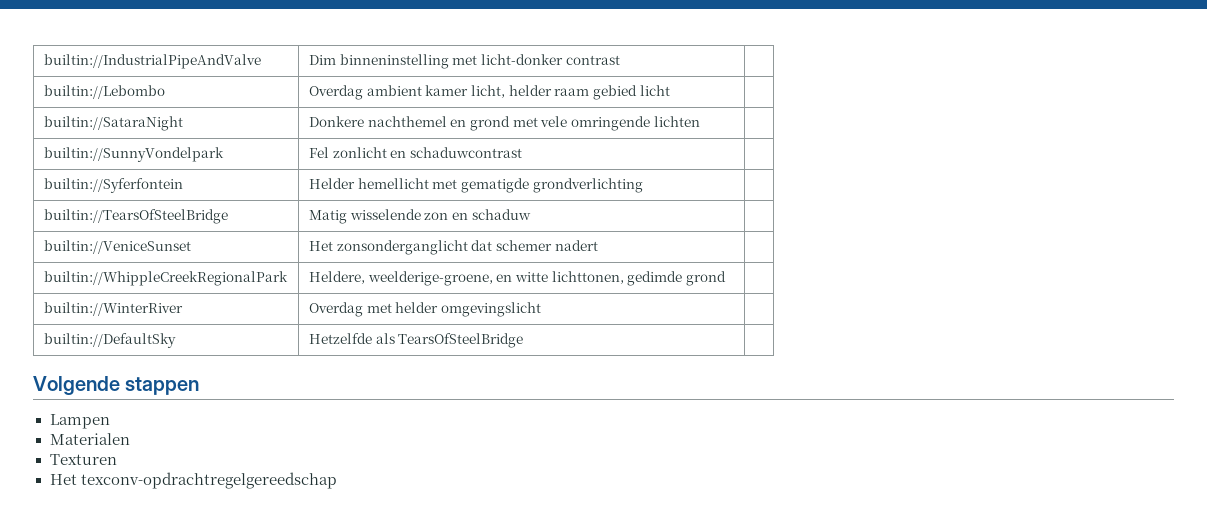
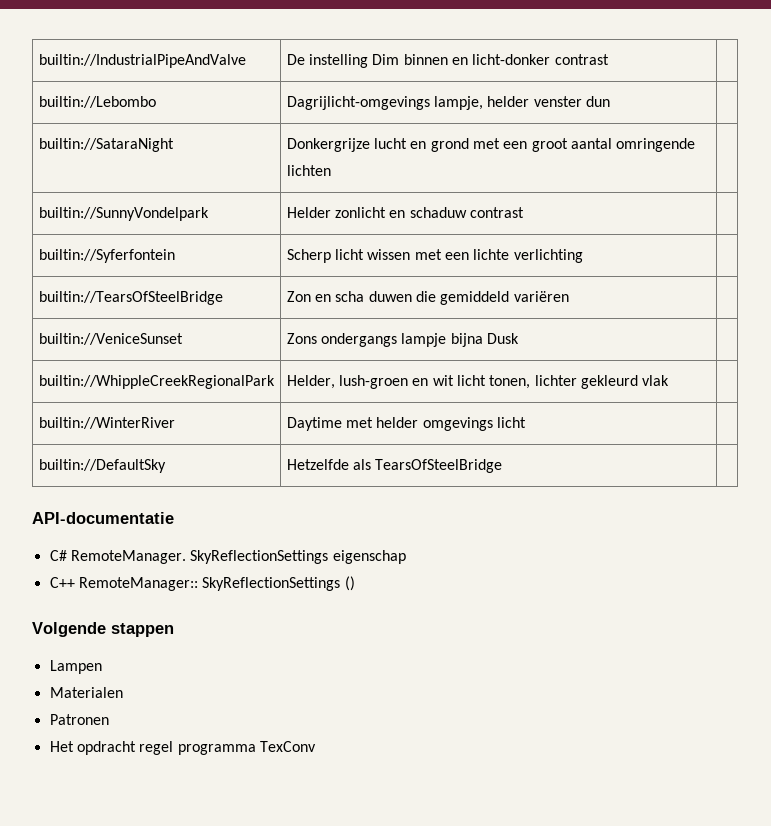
[308,54,620,69] [43,85,165,99] [308,85,670,100] Dim binneninstelling met licht-donker contrast | // builtin://Lebombo | Overdag ambient kamer licht, helder raam gebied licht -> [286,54,609,68] [38,96,156,108] [286,96,611,110] De instelling Dim binnen en licht-donker contrast | // builtin://Lebombo | Dagrijlicht-omgevings lampje, helder venster dun
[308,116,447,127] Donkere nachthemel -> [286,138,408,152] Donkergrijze lucht
[540,116,568,127] vele -> [503,138,613,152] een groot aantal
[308,147,329,158] Fel -> [286,207,331,218] Helder
[409,147,522,158] schaduwcontrast -> [409,207,525,218] schaduw contrast
[308,178,643,193] [43,209,228,224] [308,209,531,224] [43,240,191,254] [308,240,598,255] [43,271,288,286] [308,271,726,286] Helder hemellicht met gematigde grondverlichting | // builtin://TearsOfSteelBridge | Matig wisselende zon en schaduw | // builtin://VeniceSunset | Het zonsonderganglicht dat schemer nadert | // builtin://WhippleCreekRegionalPark | Heldere, weelderige-groene, en witte lichttonen, gedimde grond -> [286,249,583,263] [38,291,223,305] [286,291,569,305] [38,333,183,345] [286,333,520,347] [38,375,275,389] [286,375,670,389] Scherp licht wissen met een lichte verlichting | // builtin://TearsOfSteelBridge | Zon en scha duwen die gemiddeld variëren | // builtin://VeniceSunset | Zons ondergangs lampje bijna Dusk | // builtin://WhippleCreekRegionalPark | Helder, lush-groen en wit licht tonen, lichter gekleurd vlak
[308,302,363,317] Overdag -> [286,417,342,431] Daytime
[440,302,541,317] omgevingslicht -> [422,417,527,431] omgevings licht
(524, 340) none -> [32,512,174,524] [49,550,406,564] [49,576,355,591] // API-documentatie // C# RemoteManager. SkyReflectionSettings eigenschap // C++ RemoteManager:: SkyReflectionSettings ()
[49,454,117,465] [49,472,337,489] Texturen // Het texconv-opdrachtregelgereedschap -> [49,714,109,725] [49,741,316,755] Patronen // Het opdracht regel programma TexConv

